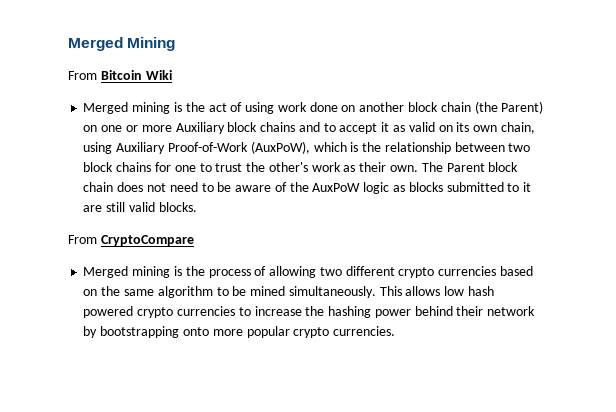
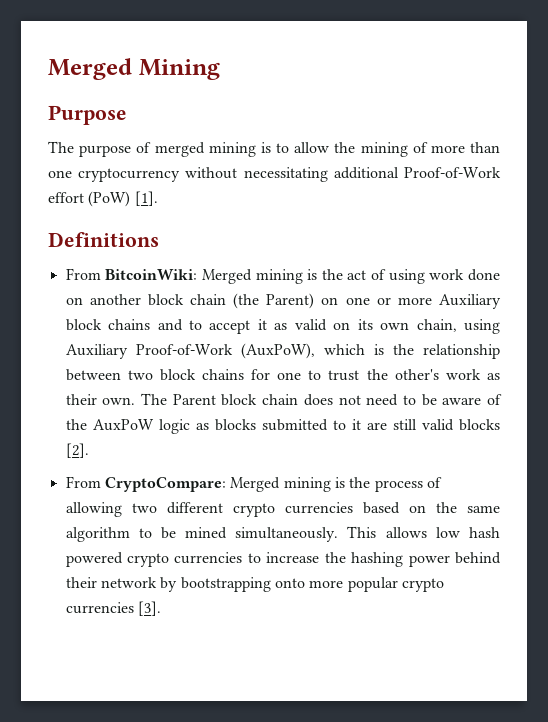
[68,70,172,80] // From Bitcoin Wiki // -> [48,105,127,125] [48,141,501,157] [48,167,501,182] [48,191,158,207] [48,232,159,247] [65,268,198,280] // Purpose // The purpose of merged mining is to allow the mining of more than one cryptocurrency without necessitating additional Proof-of-Work effort (PoW) [1]. // Definitions // From BitcoinWiki:
[158,202,197,212] [68,235,194,246] blocks. // From CryptoCompare // -> [459,419,501,431] [65,443,89,458] [65,476,226,492] blocks [2]. // From CryptoCompare:
[333,326,396,336] currencies. -> [65,601,161,616] currencies [3].

